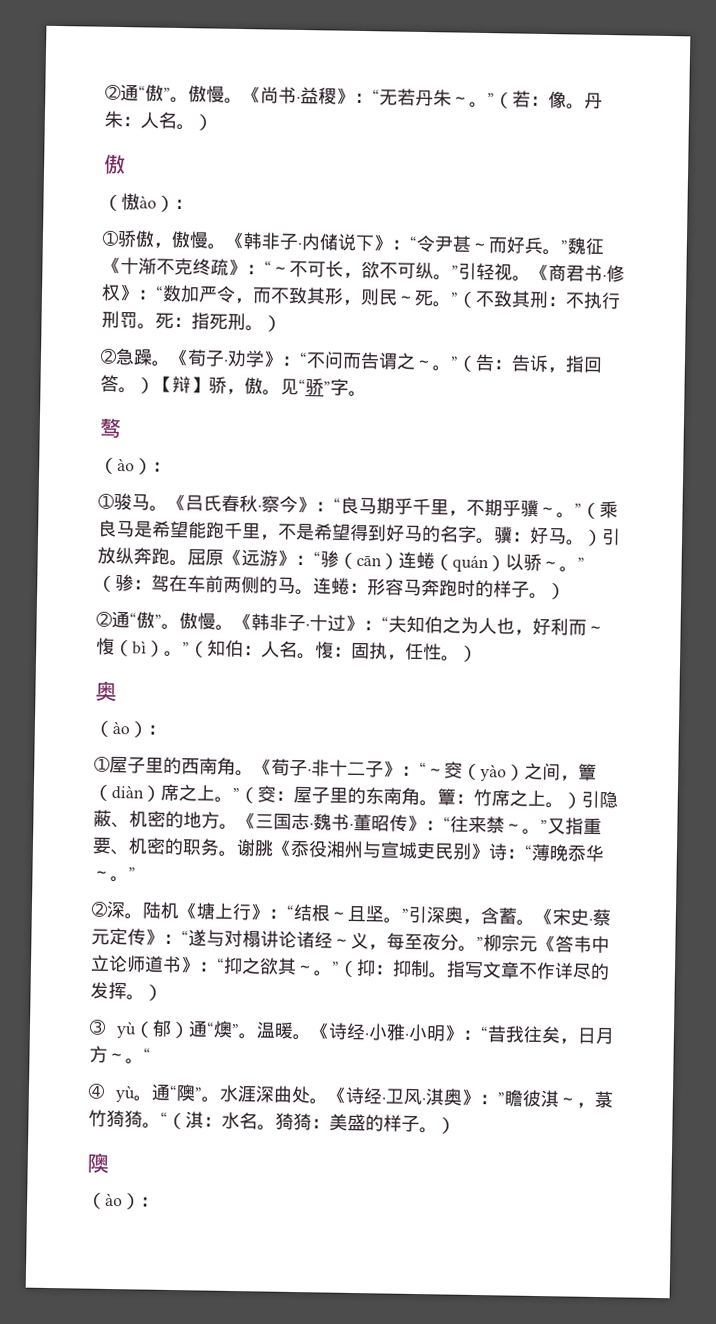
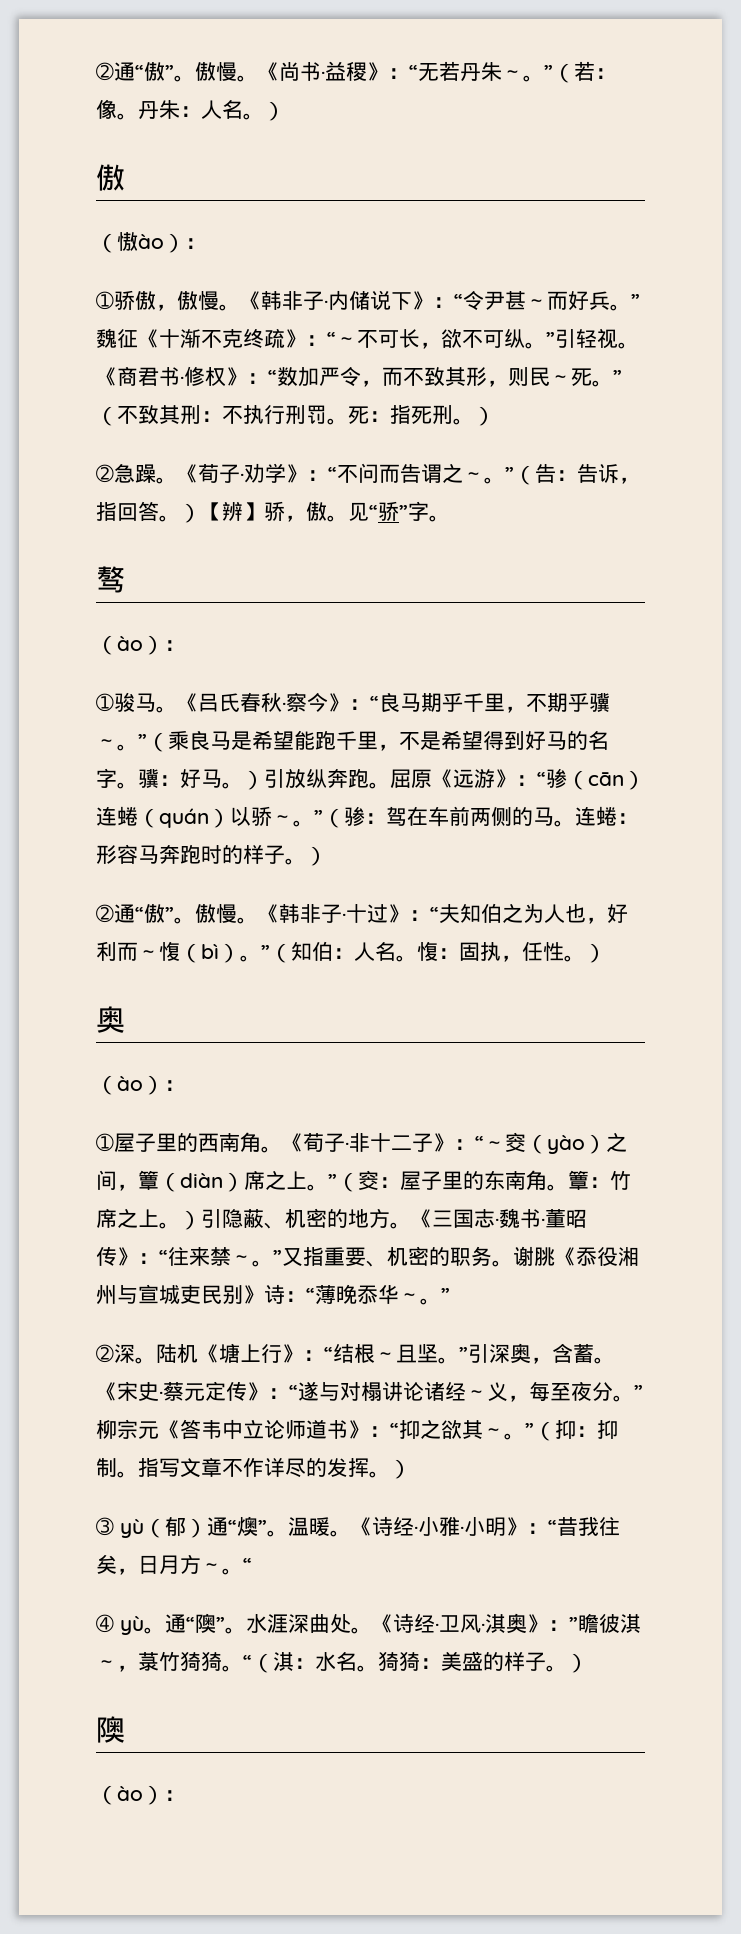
[172,375,191,394] 辩 -> [222,501,243,521] 辨

